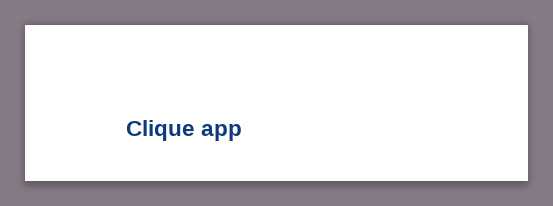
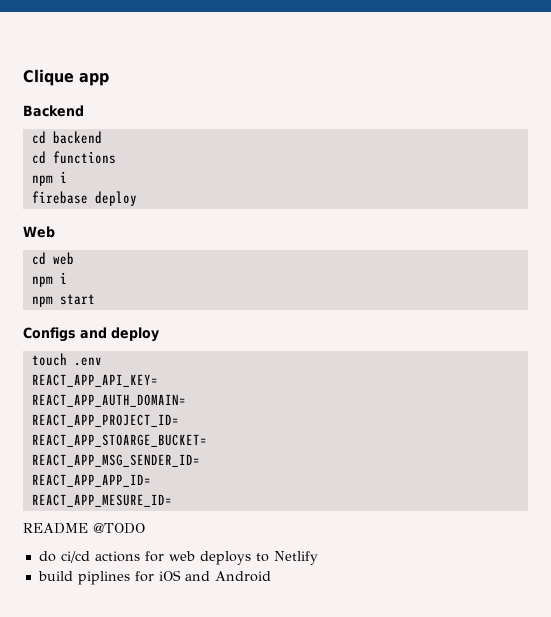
(243, 132) none -> [23,105,84,117] [31,131,102,144] [31,151,116,164] [31,171,67,186] [31,191,137,206] [23,226,55,238] [31,252,74,265] [31,272,67,287] [31,294,95,307] [23,327,159,342] [31,353,102,366] [31,374,158,387] [31,394,186,407] [31,414,179,427] [31,434,207,447] [31,454,200,467] [31,474,151,487] [31,494,172,507] [23,523,145,534] [38,551,318,565] [37,570,271,585] // Backend // cd backend // cd functions // npm i // firebase deploy // Web // cd web // npm i // npm start // Configs and deploy // touch .env // REACT_APP_API_KEY= // REACT_APP_AUTH_DOMAIN= // REACT_APP_PROJECT_ID= // REACT_APP_STOARGE_BUCKET= // REACT_APP_MSG_SENDER_ID= // REACT_APP_APP_ID= // REACT_APP_MESURE_ID= // README @TODO // do ci/cd actions for web deploys to Netlify // build piplines for iOS and Android

